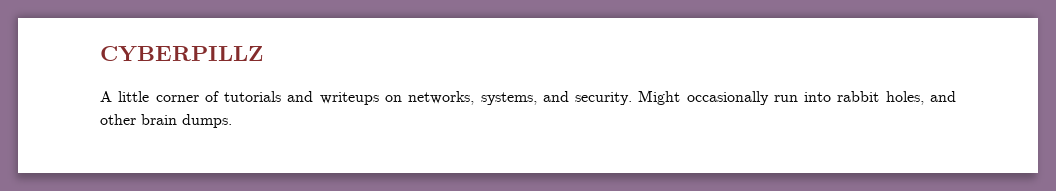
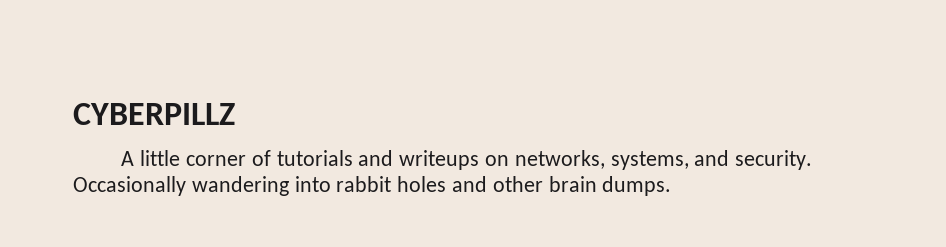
[638,90,798,105] Might occasionally run -> [73,176,289,196] Occasionally wandering
[885,91,924,105] holes, -> [397,176,447,192] holes

